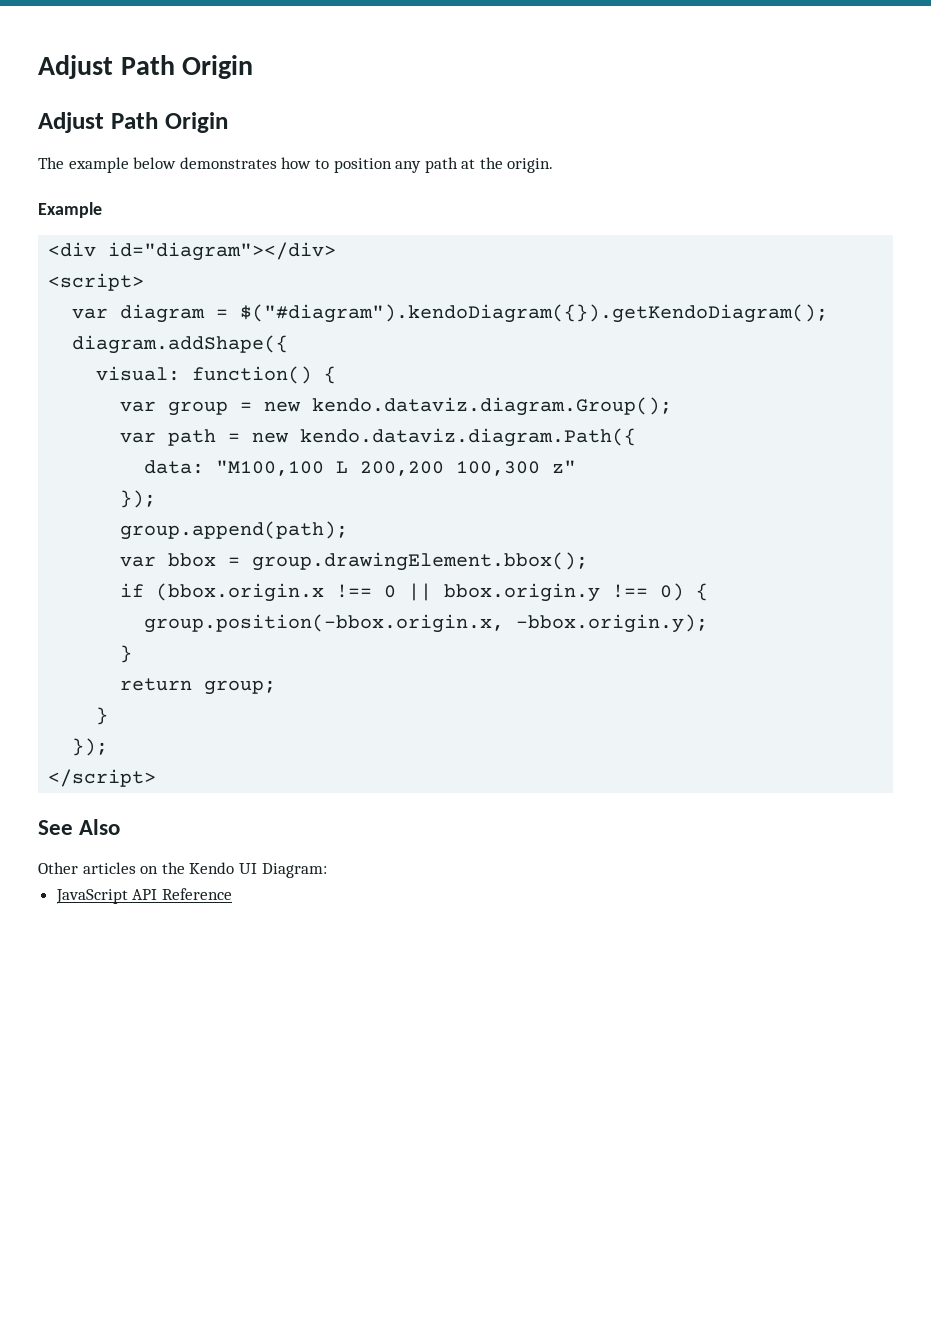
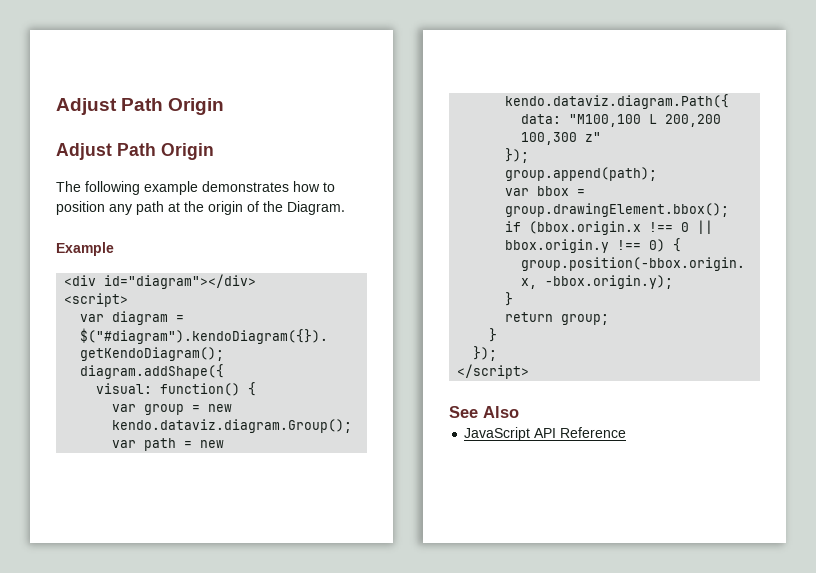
[68,157,177,173] example below -> [85,181,198,195] following example
[507,158,554,173] origin. -> [208,201,345,215] origin of the Diagram.
[38,862,327,878] // Other articles on the Kendo UI Diagram: -> (519, 412) none

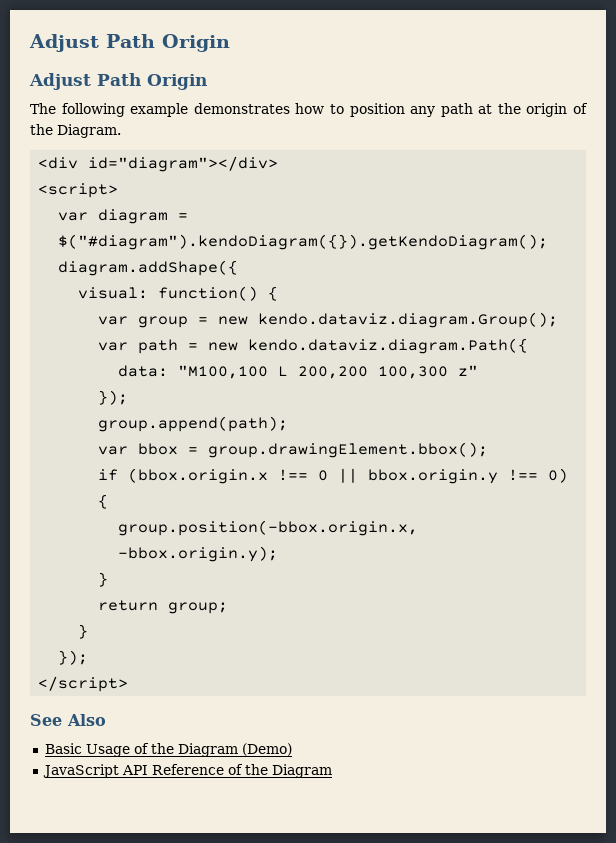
[56,242,114,256] // Example -> (121, 131) none
(519, 412) none -> [44,743,292,757] // Basic Usage of the Diagram (Demo)
(627, 432) none -> [227,764,332,778] of the Diagram

